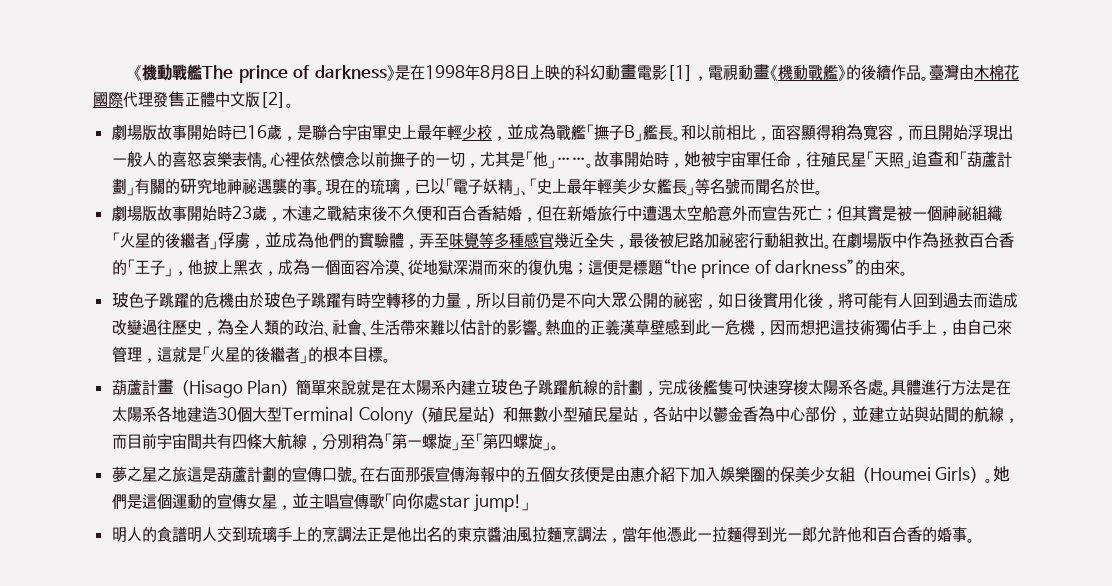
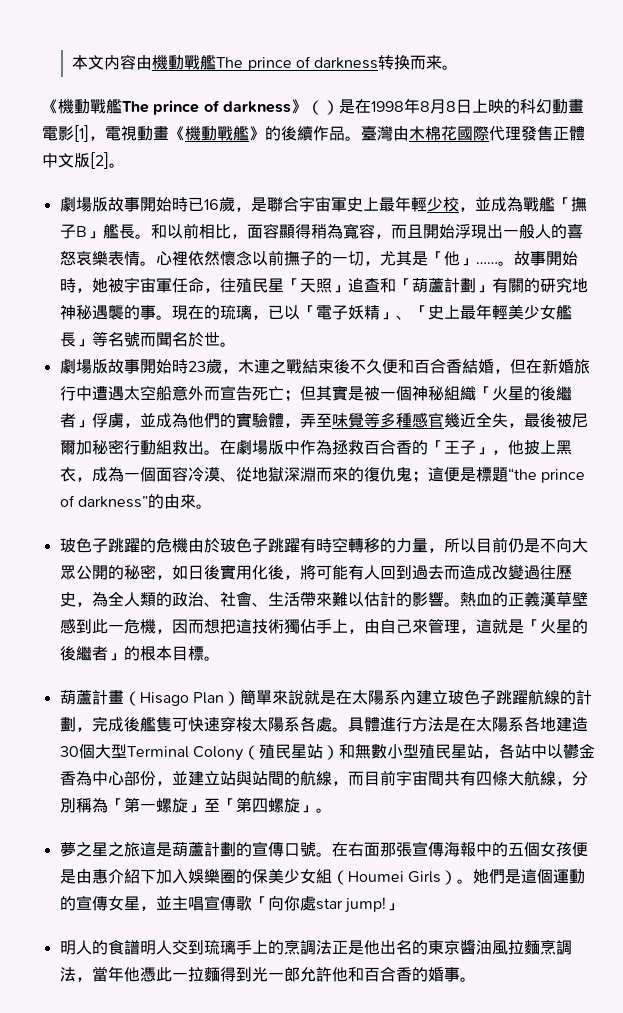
(134, 73) none -> [72,54,459,71] 本文内容由機動戰艦The prince of darkness转换而来。 //
(395, 73) none -> [306,100,339,115] （）
[688,232,704,248] 路 -> [59,440,76,455] 爾
[351,433,367,450] 稍 -> [75,798,92,813] 稱

